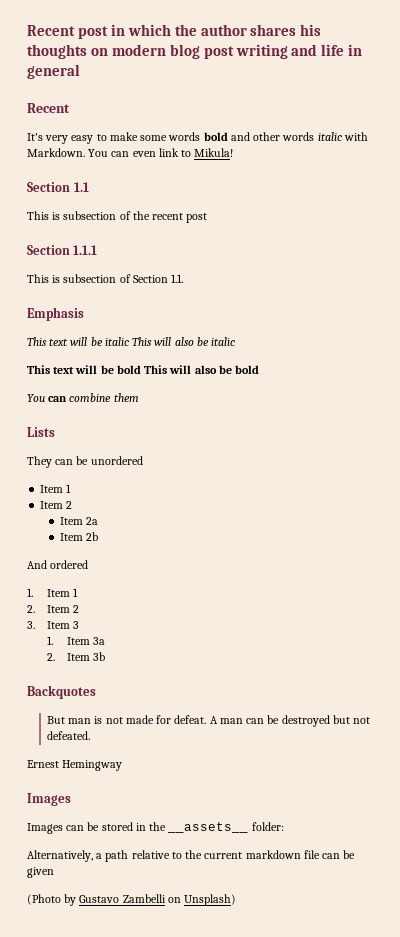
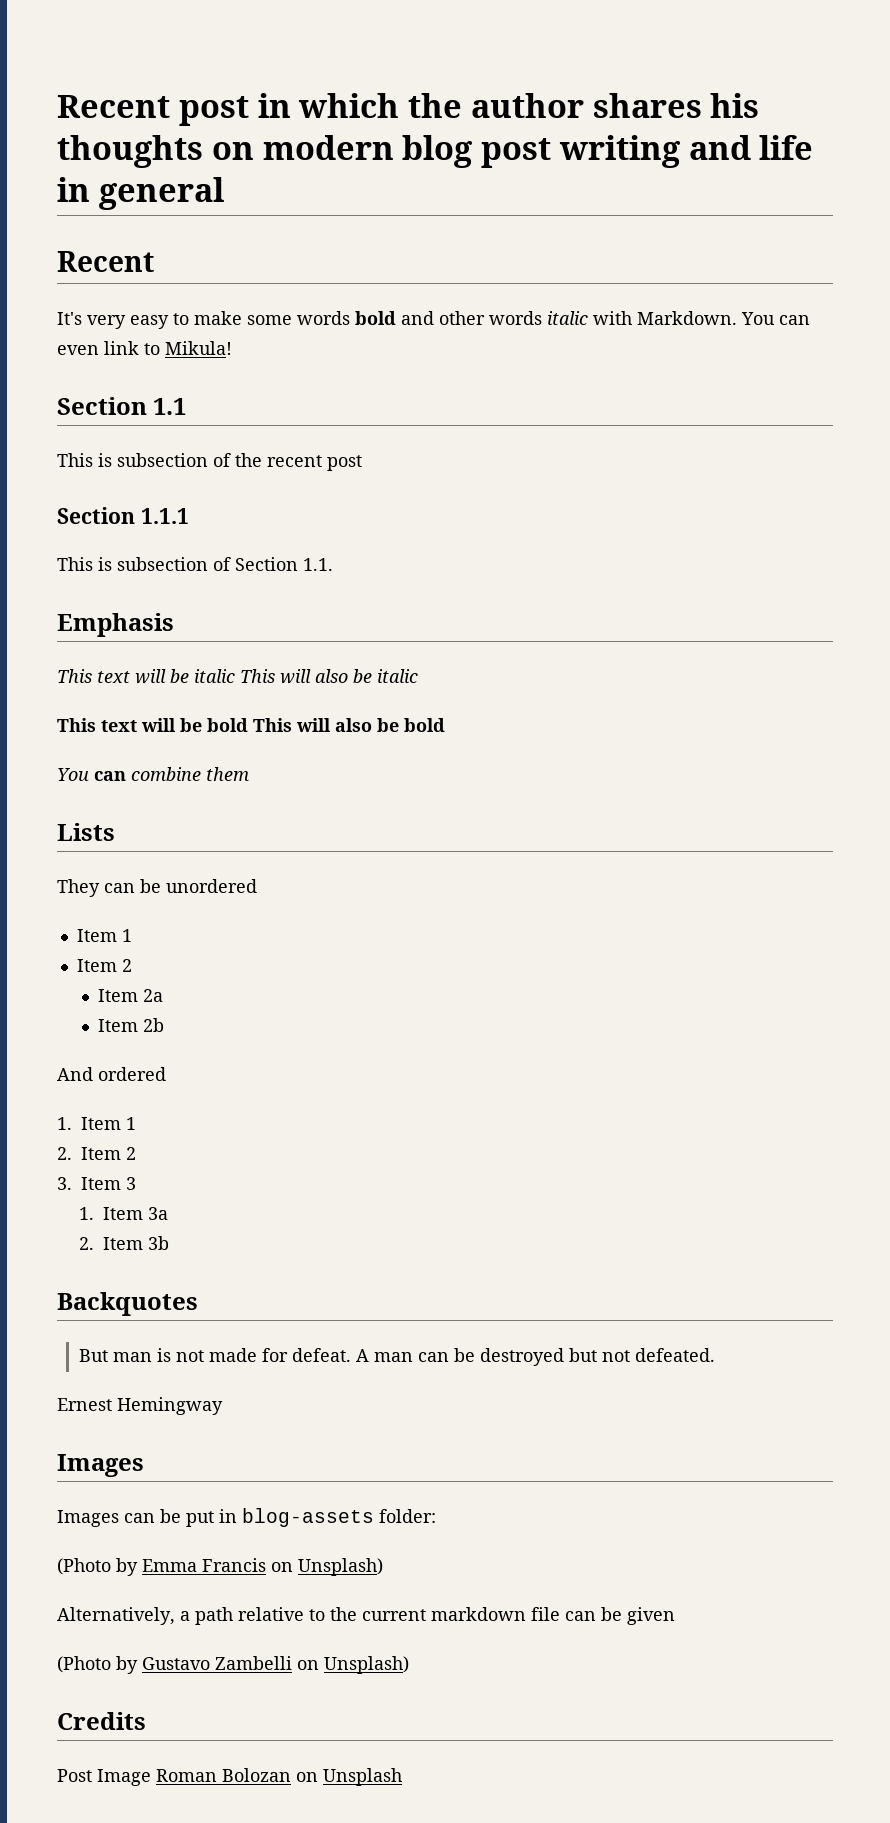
[101,822,284,833] stored in the __assets__ folder: -> [186,1508,436,1527] [57,1558,383,1576] put in blog-assets folder: // (Photo by Emma Francis on Unsplash)
(237, 900) none -> [57,1712,146,1730] [57,1768,402,1786] // Credits // Post Image Roman Bolozan on Unsplash

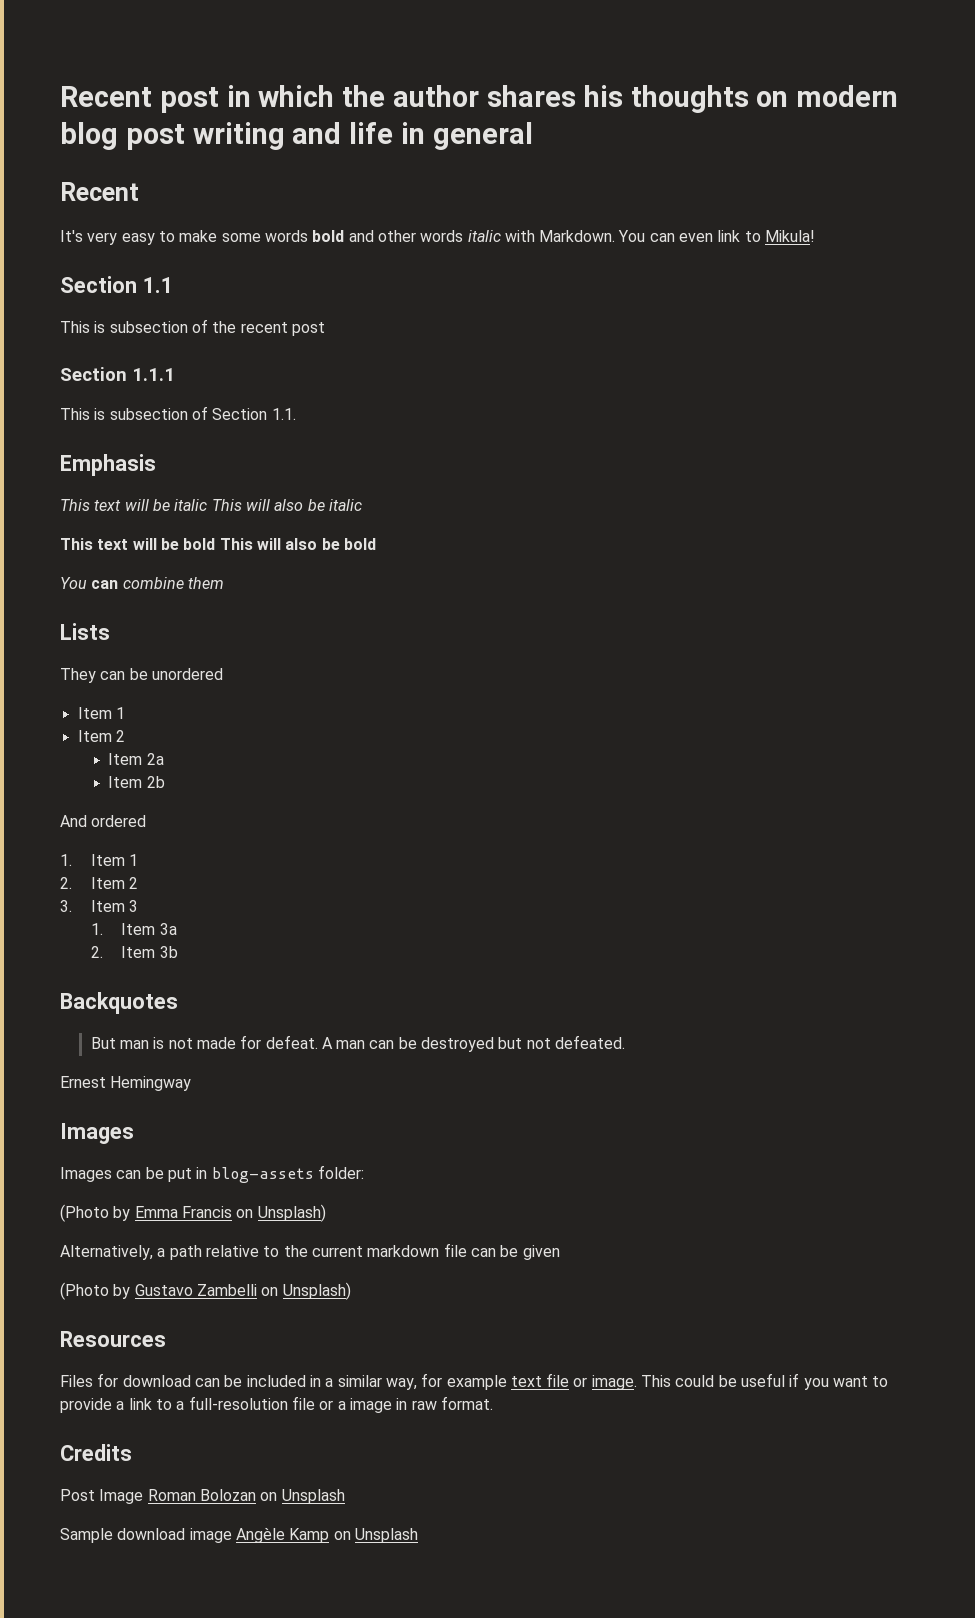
(409, 1665) none -> [60,1331,166,1347] [60,1373,889,1390] [60,1396,493,1413] // Resources // Files for download can be included in a similar way, for example text file or image. This could be useful if you want to provide a link to a full-resolution file or a image in raw format.
(402, 1777) none -> [60,1527,418,1543] // Sample download image Angèle Kamp on Unsplash

